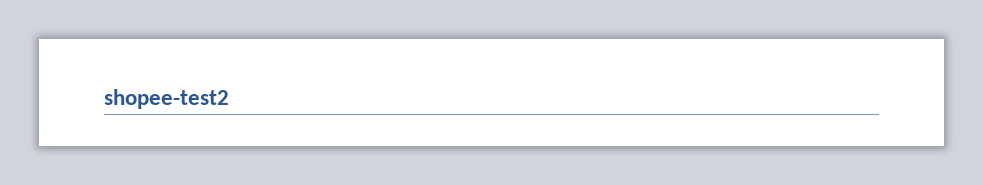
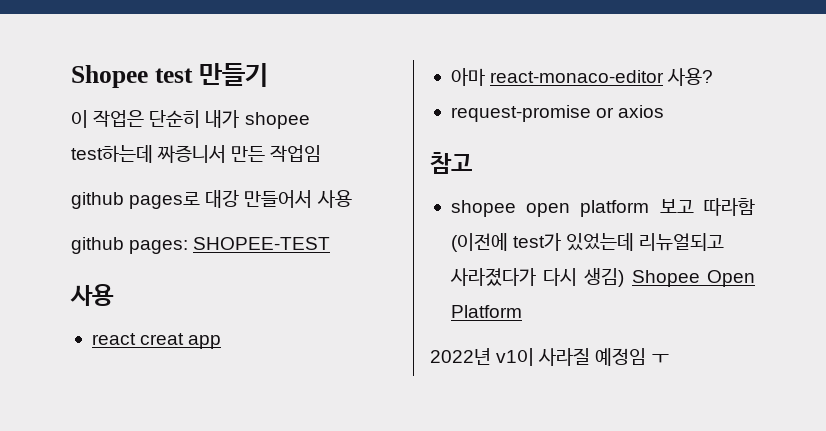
[104,89,229,109] shopee-test2 -> [71,63,268,88] [71,110,310,129] [71,145,322,163] [71,190,352,209] [71,237,331,254] [70,284,114,306] [91,333,222,349] [450,68,714,86] [450,105,665,122] [430,152,472,174] [450,198,755,217] [450,233,725,252] [449,268,755,287] [450,305,522,318] [430,348,669,366] Shopee test 만들기 // 이 작업은 단순히 내가 shopee test하는데 짜증니서 만든 작업임 // github pages로 대강 만들어서 사용 // github pages: SHOPEE-TEST // 사용 // react creat app // 아마 react-monaco-editor 사용? // request-promise or axios // 참고 // shopee open platform 보고 따라함 (이전에 test가 있었는데 리뉴얼되고 사라졌다가 다시 생김) Shopee Open Platform // 2022년 v1이 사라질 예정임 ㅜ

